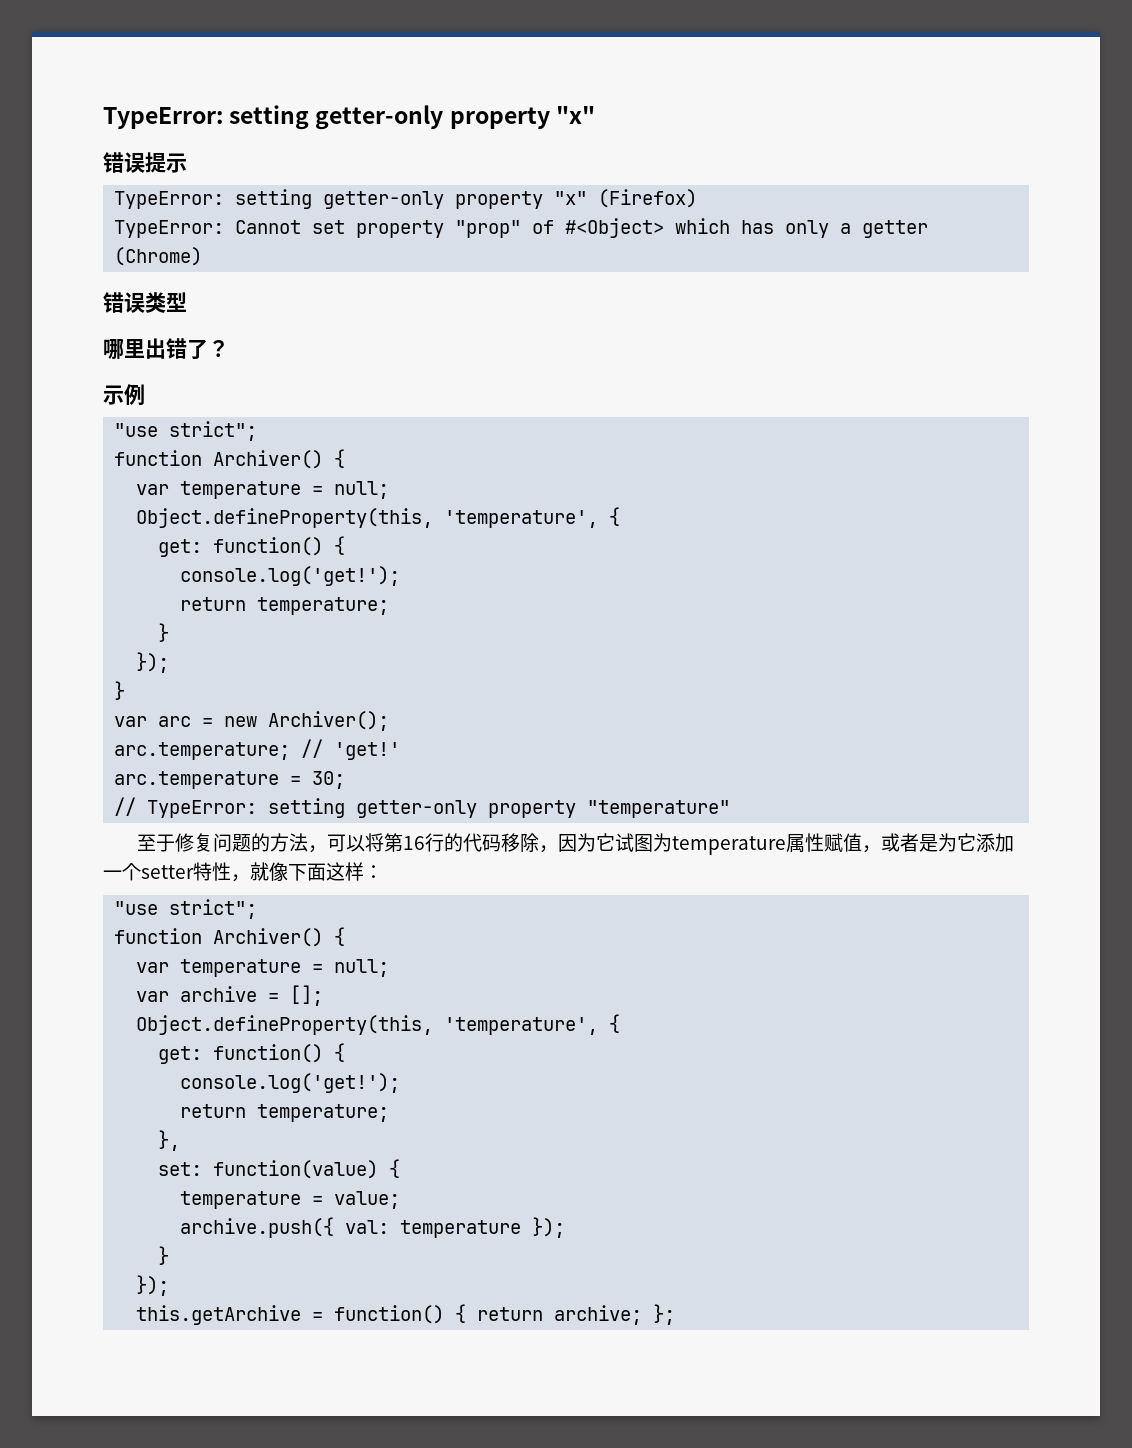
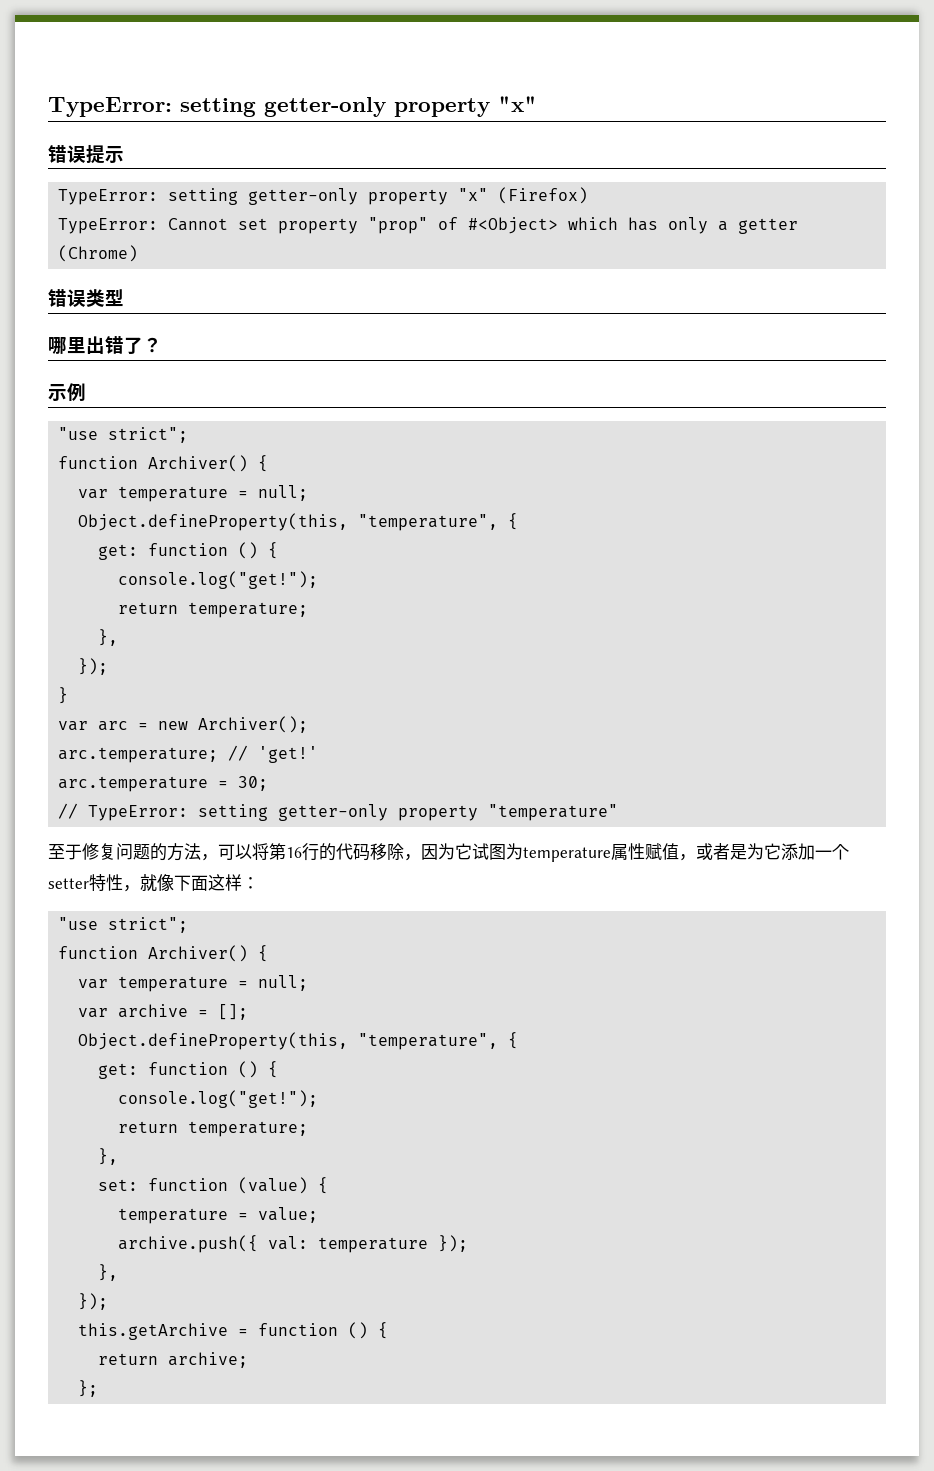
[444,507,621,528] [158,536,346,557] [180,566,401,586] [180,597,390,615] [158,623,170,642] 'temperature', { // get: function() { // console.log('get!'); // return temperature; // } -> [358,513,519,531] [98,542,279,560] [118,571,319,589] [118,602,309,618] [98,629,119,646] "temperature", { // get: function () { // console.log("get!"); // return temperature; // },
[444,1014,621,1035] [158,1043,346,1064] [180,1073,401,1093] 'temperature', { // get: function() { // console.log('get!'); -> [358,1032,519,1050] [98,1061,279,1079] [118,1090,319,1108] "temperature", { // get: function () { // console.log("get!");
[213,1160,379,1179] function(value) -> [148,1177,309,1194] function (value)
[158,1246,170,1265] } -> [98,1264,119,1281] },
[334,1304,467,1324] function() { -> [258,1322,389,1339] function () { //
(643, 1315) none -> (249, 1360) //

